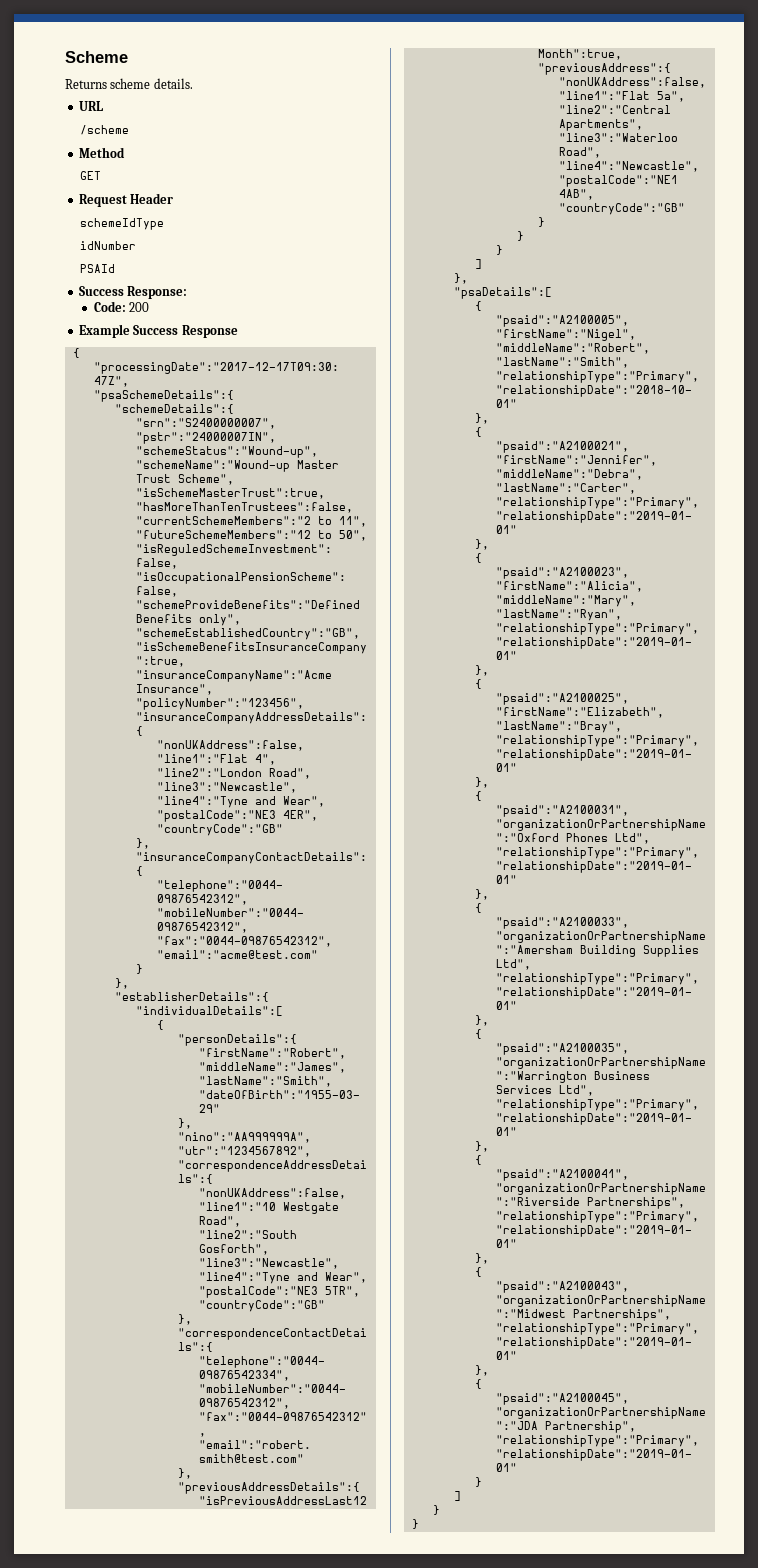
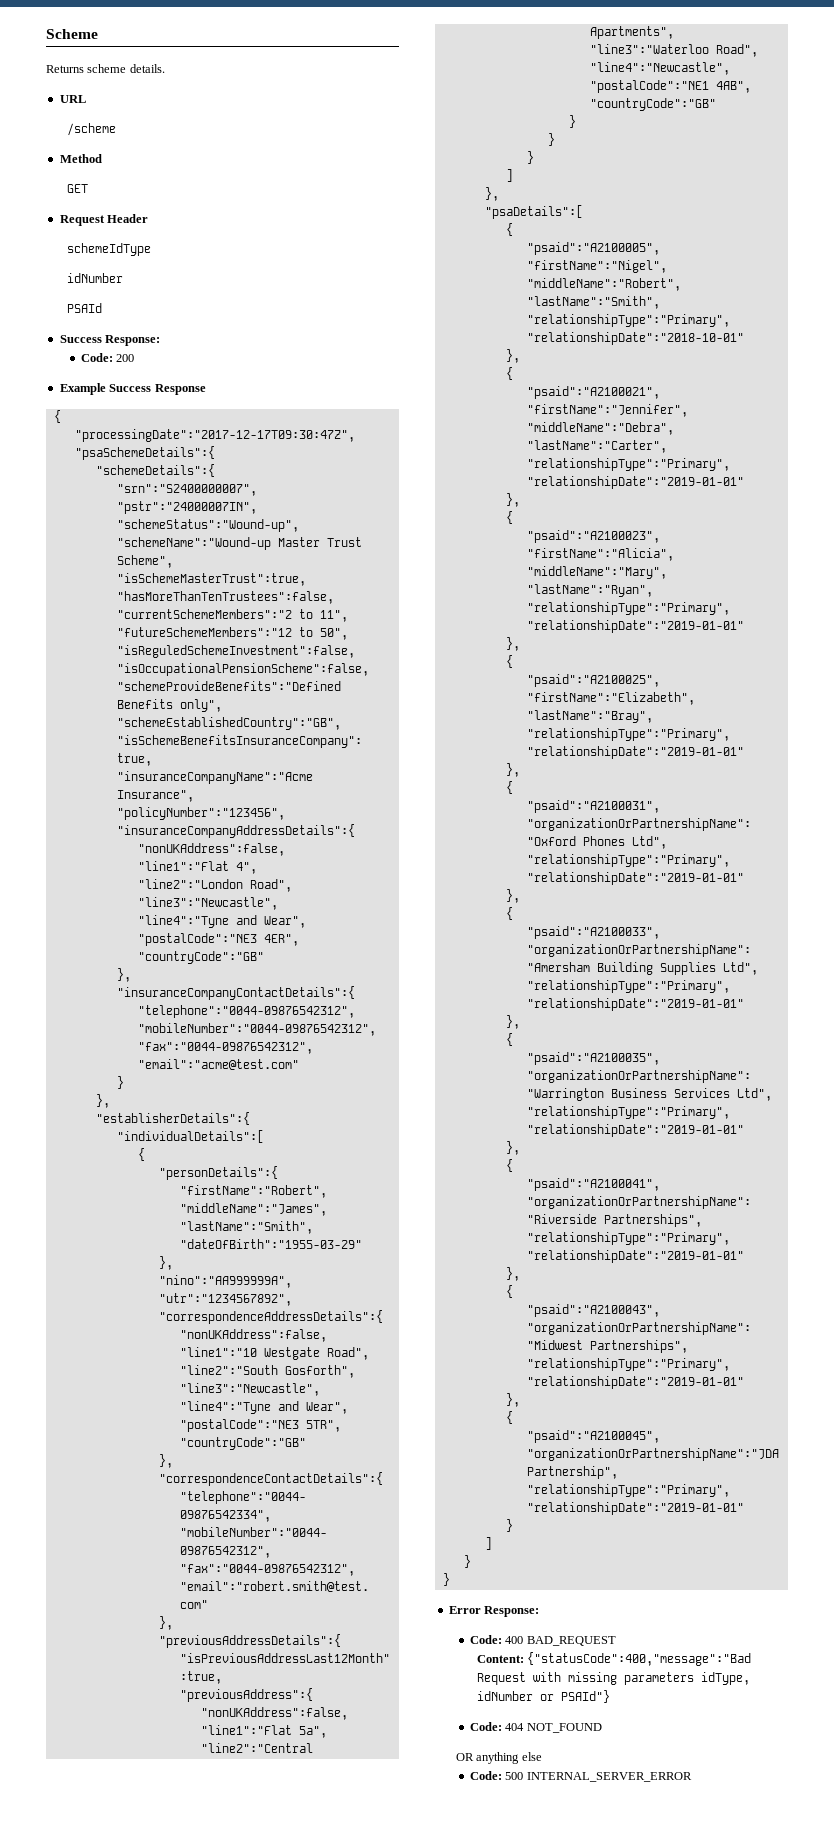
(419, 1524) none -> [448,1606,540,1617] [469,1635,616,1646] [477,1652,752,1666] [477,1672,751,1685] [477,1690,611,1703] [469,1722,602,1733] [456,1752,542,1764] [469,1771,692,1782] // Error Response: // Code: 400 BAD_REQUEST // Content: {"statusCode":400,"message":"Bad Request with missing parameters idType, idNumber or PSAId"} // Code: 404 NOT_FOUND // OR anything else // Code: 500 INTERNAL_SERVER_ERROR

